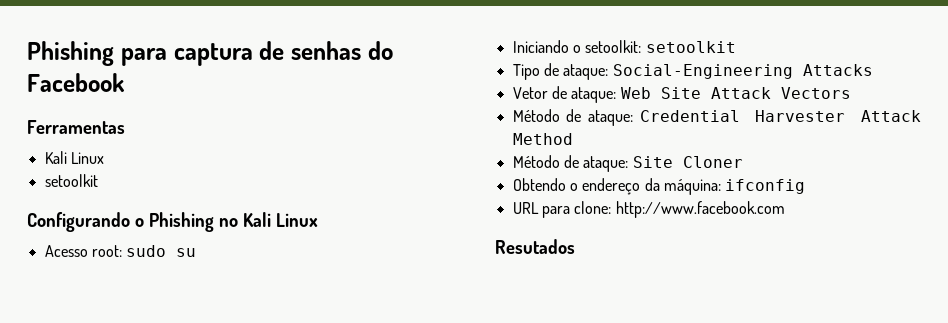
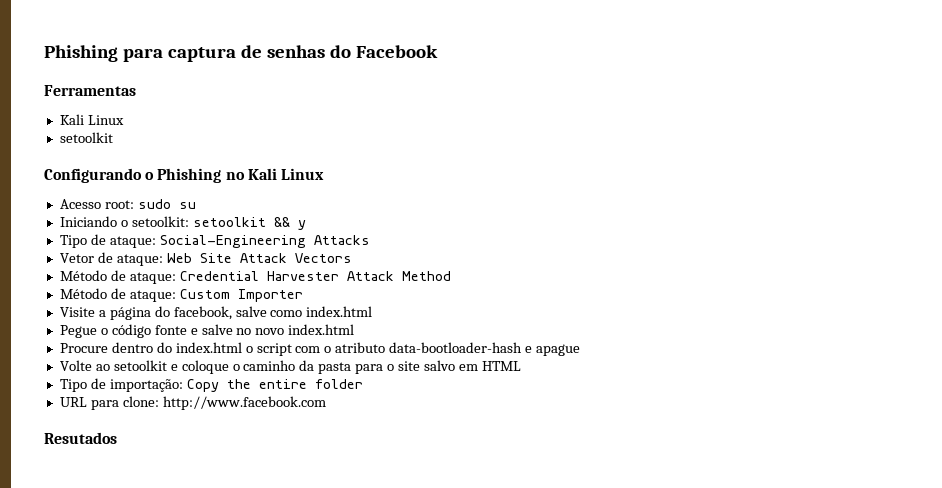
(736, 47) none -> [273,217,306,230] && y
[632,156,743,168] [512,178,806,195] Site Cloner // Obtendo o endereço da máquina: ifconfig -> [179,289,303,302] [59,306,373,320] [59,324,355,338] [59,342,581,356] [59,360,521,374] [59,378,363,392] Custom Importer // Visite a página do facebook, salve como index.html // Pegue o código fonte e salve no novo index.html // Procure dentro do index.html o script com o atributo data-bootloader-hash e apague // Volte ao setoolkit e coloque o caminho da pasta para o site salvo em HTML // Tipo de importação: Copy the entire folder

